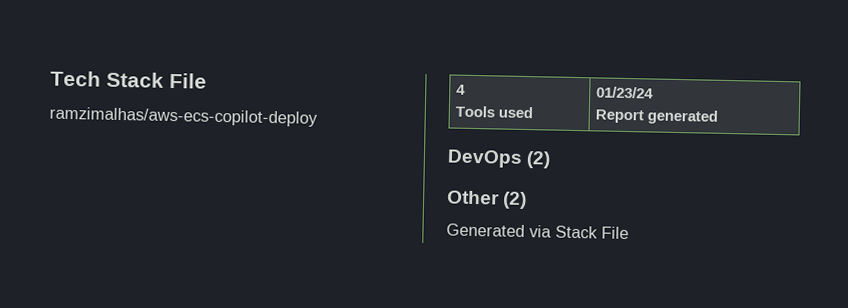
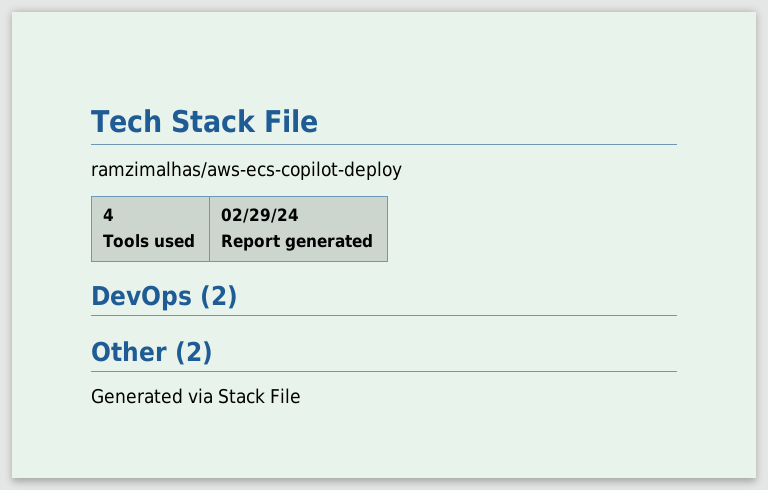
[595,86,654,99] 01/23/24 -> [221,208,300,223] 02/29/24

